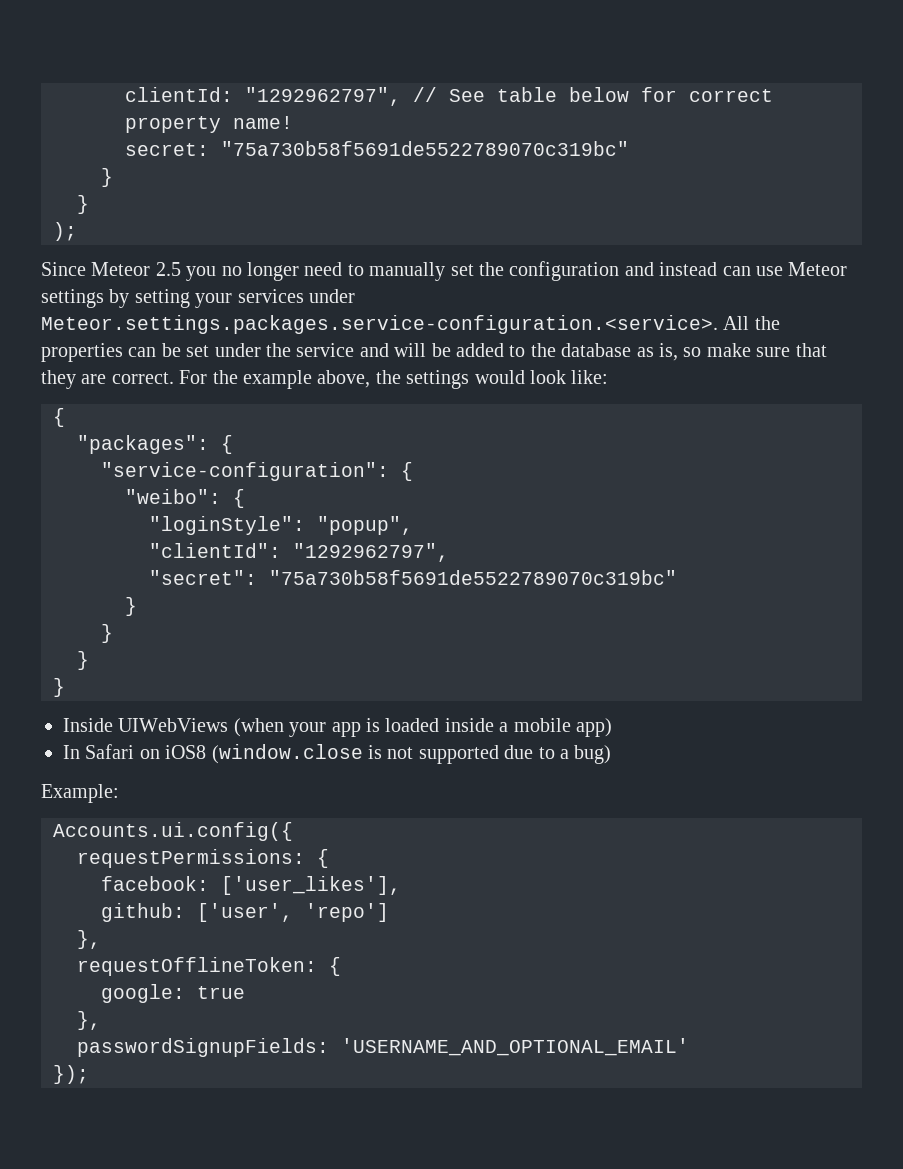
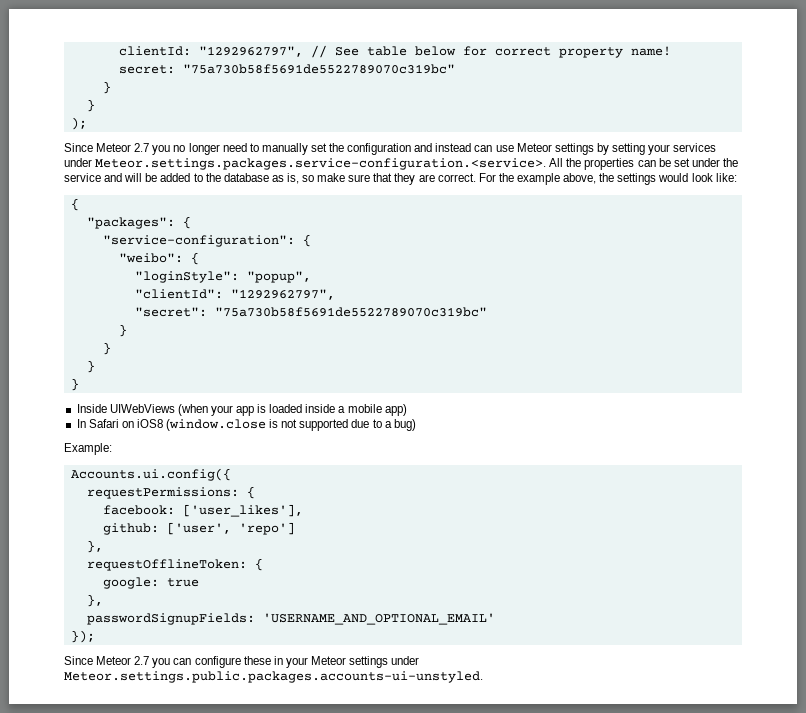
[155,262,181,276] 2.5 -> [134,143,150,152] 2.7
(89, 1074) none -> [64,656,420,668] [64,671,483,683] // Since Meteor 2.7 you can configure these in your Meteor settings under Meteor.settings.public.packages.accounts-ui-unstyled.

